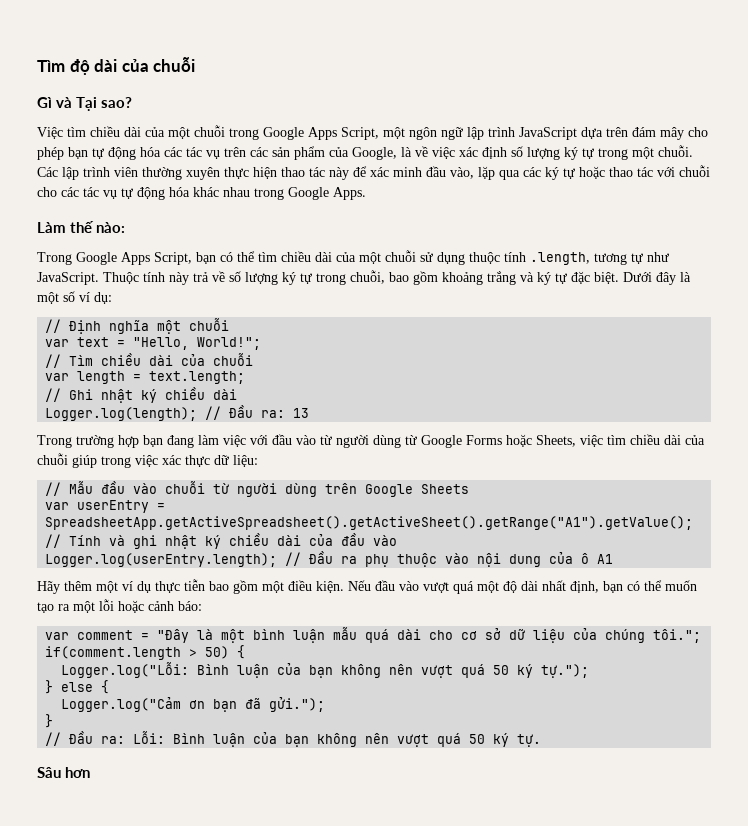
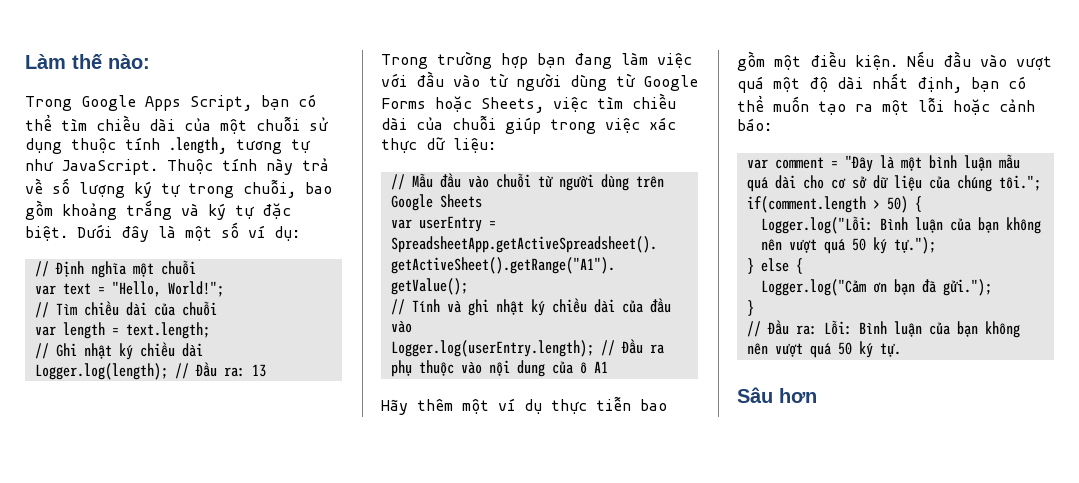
[37,57,196,75] [37,97,132,111] [37,125,708,140] [37,145,693,160] [37,165,710,180] [37,187,366,200] Tìm độ dài của chuỗi // Gì và Tại sao? // Việc tìm chiều dài của một chuỗi trong Google Apps Script, một ngôn ngữ lập trình JavaScript dựa trên đám mây cho phép bạn tự động hóa các tác vụ trên các sản phẩm của Google, là về việc xác định số lượng ký tự trong một chuỗi. Các lập trình viên thường xuyên thực hiện thao tác này để xác minh đầu vào, lặp qua các ký tự hoặc thao tác với chuỗi cho các tác vụ tự động hóa khác nhau trong Google Apps. // -> (25, 61) none

